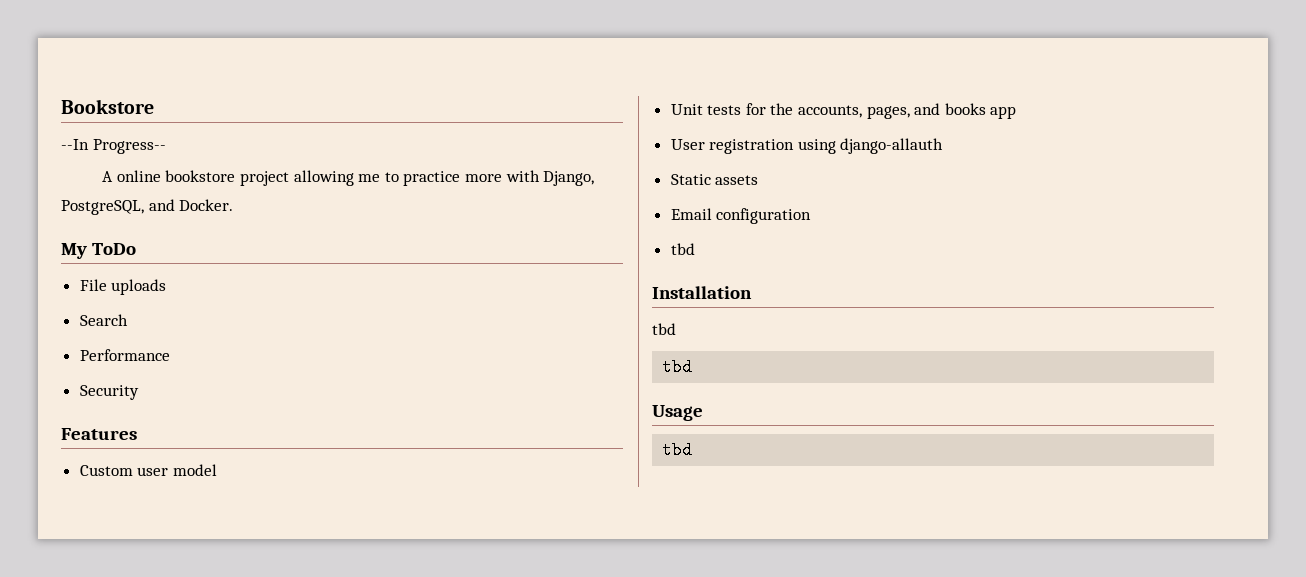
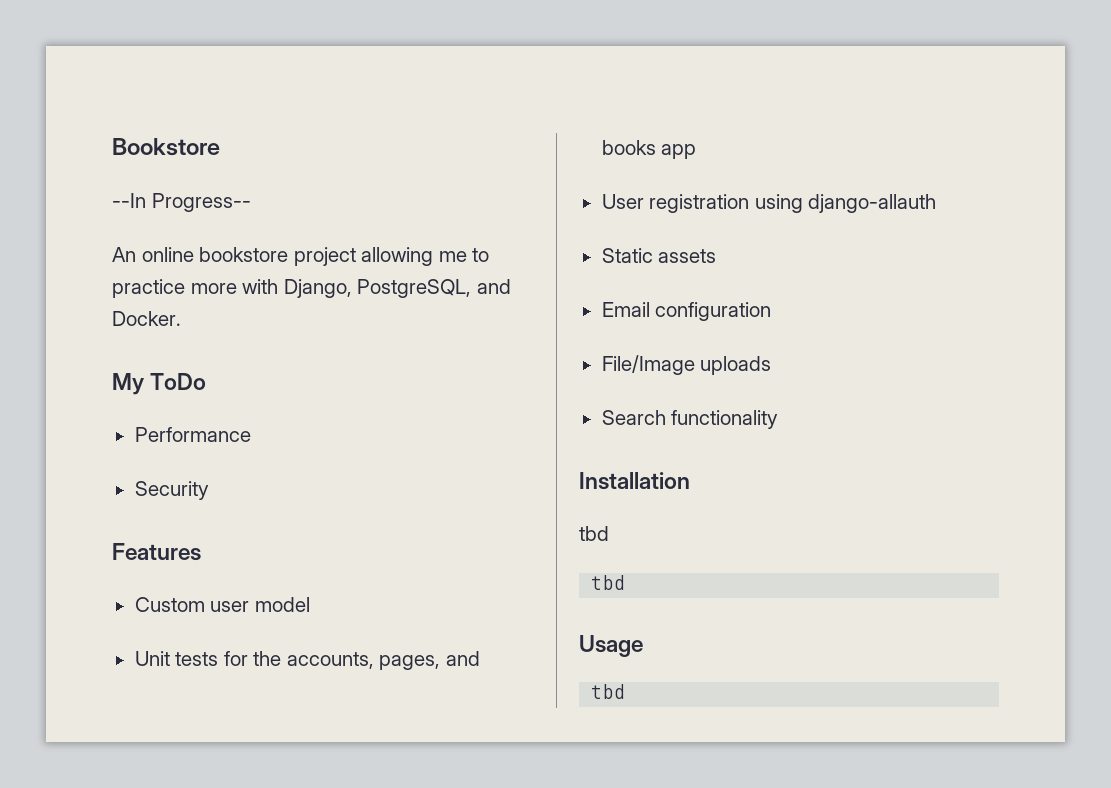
[102,171,114,182] A -> [112,247,136,262] An
[79,279,167,295] [79,314,128,326] // File uploads // Search -> (207, 381) none
[670,243,695,255] tbd -> [601,355,772,375] [601,410,779,429] File/Image uploads // Search functionality

